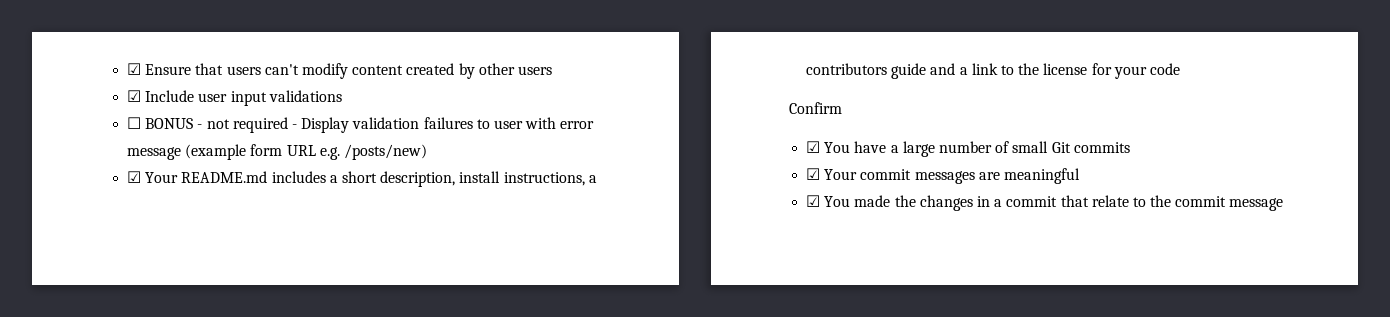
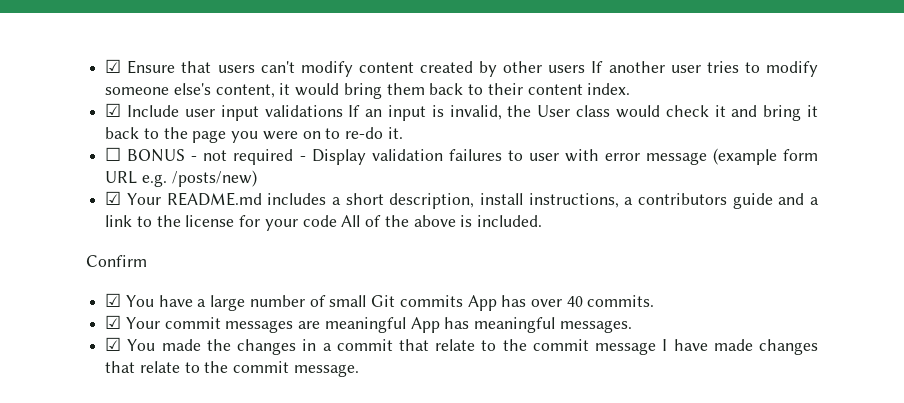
(552, 70) none -> [591,61,818,77] [105,83,631,99] If another user tries to modify someone else's content, it would bring them back to their content index.
(342, 96) none -> [348,105,819,121] [105,127,403,143] If an input is invalid, the User class would check it and bring it back to the page you were on to re-do it.
(1180, 69) none -> [341,215,542,227] All of the above is included.
(1130, 147) none -> [467,295,655,311] App has over 40 commits.
(1080, 176) none -> [410,317,632,333] App has meaningful messages.
(1284, 204) none -> [662,339,819,355] [105,361,359,377] I have made changes that relate to the commit message.

